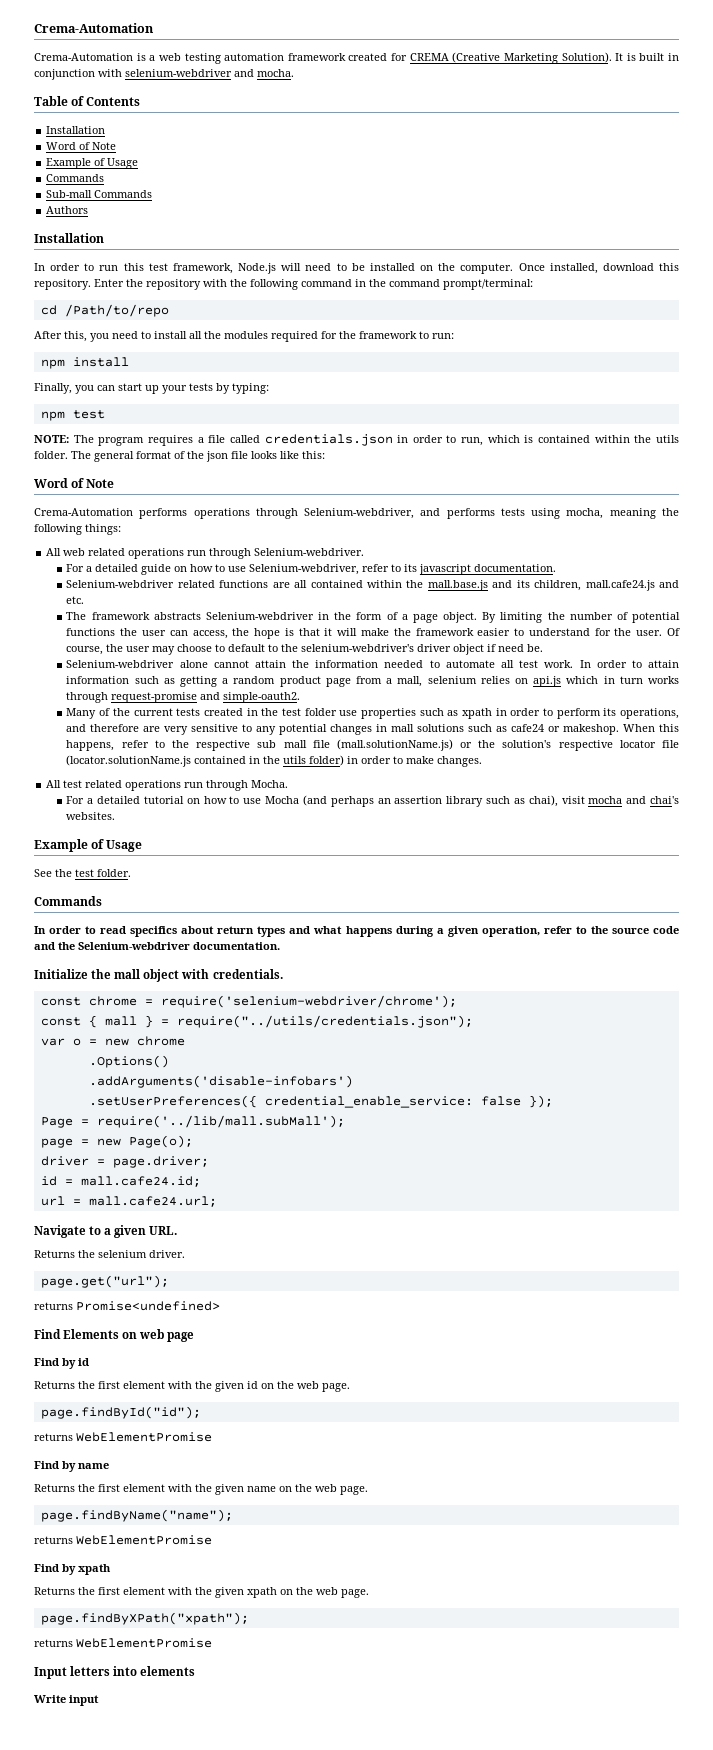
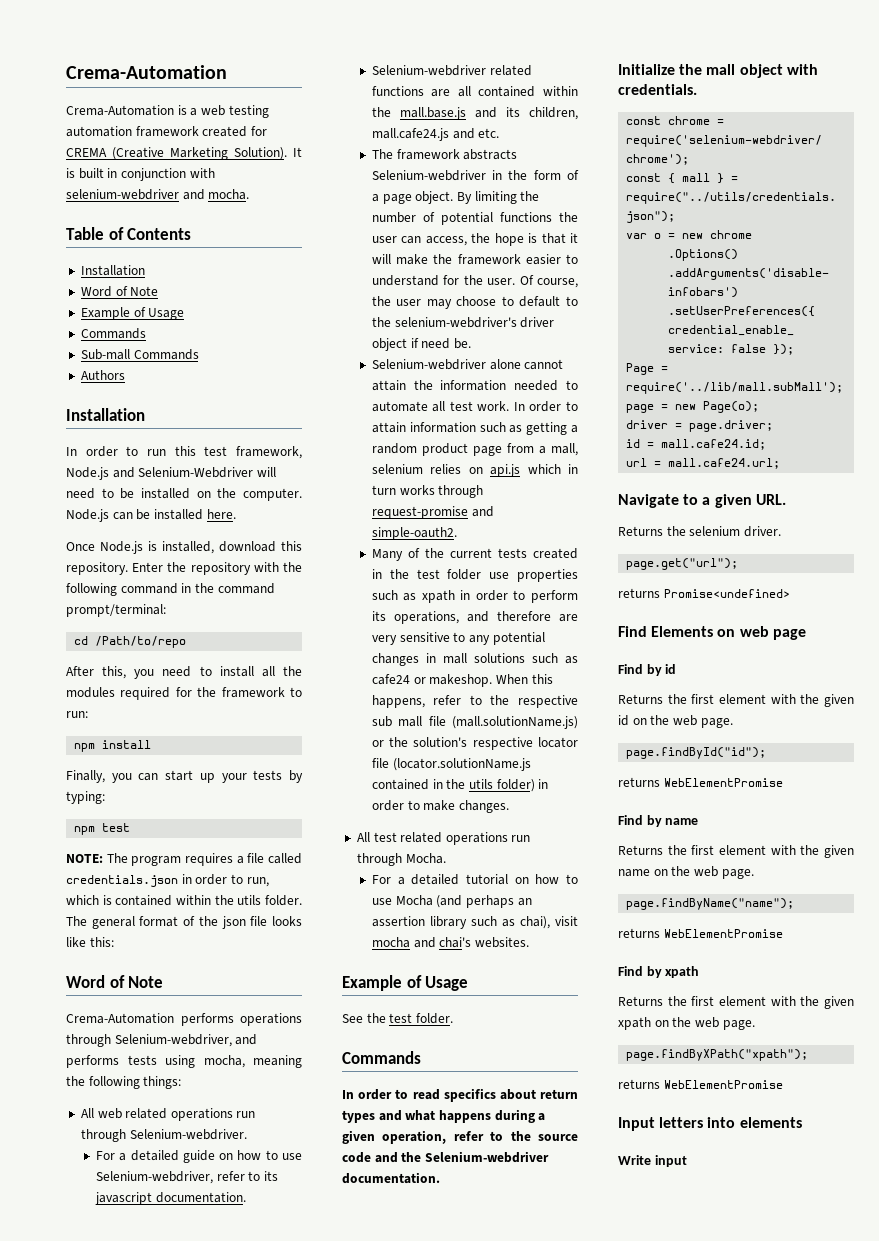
(277, 268) none -> [112,467,254,478] and Selenium-Webdriver
[518,263,545,271] Once -> [66,509,236,522] [66,541,157,554] Node.js can be installed here. // Once Node.js is

